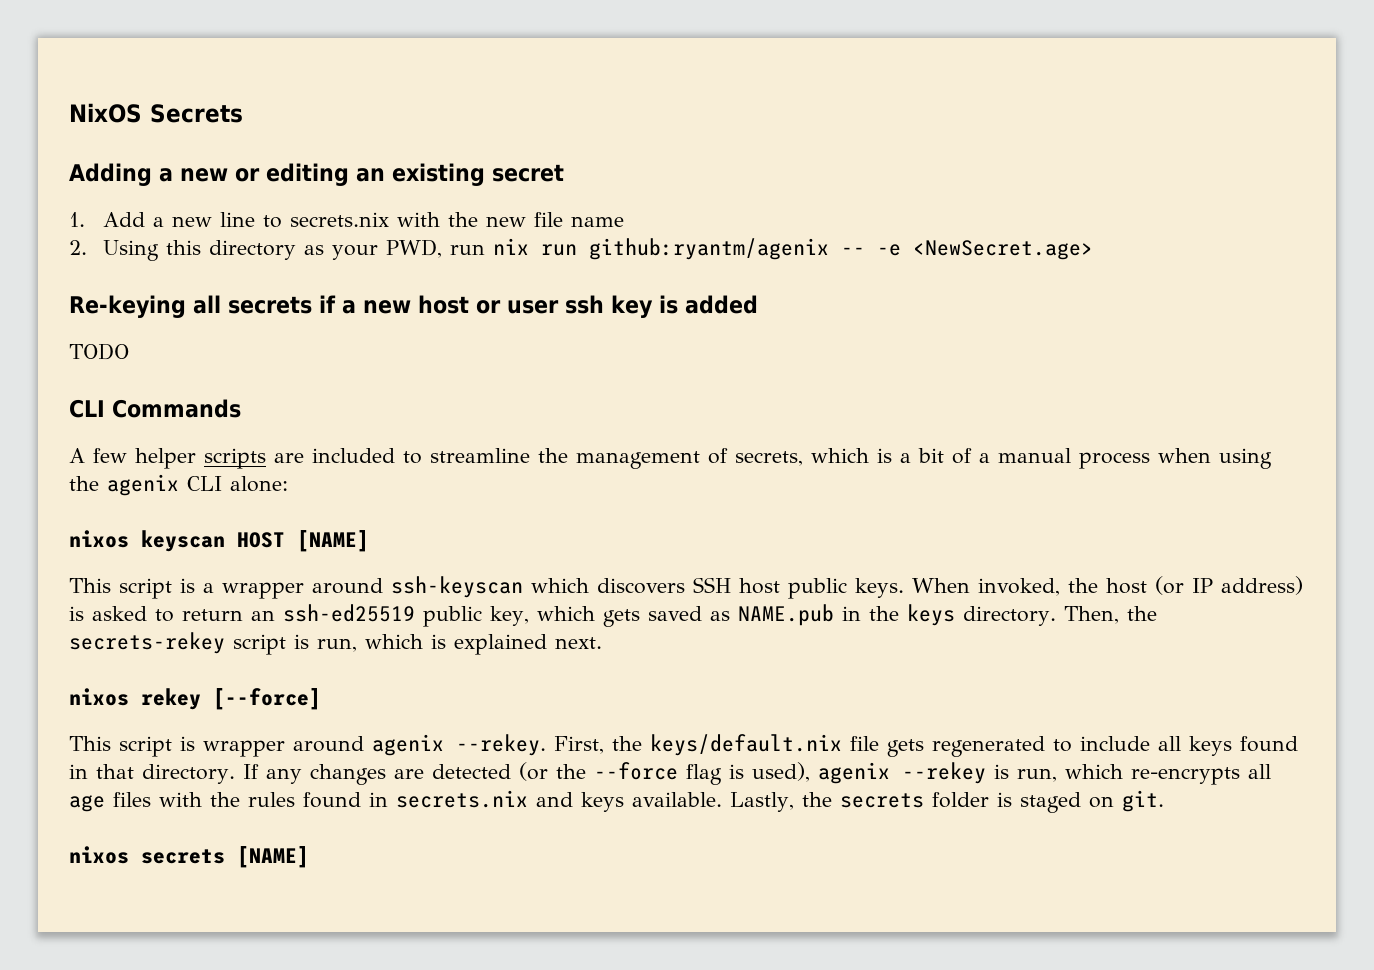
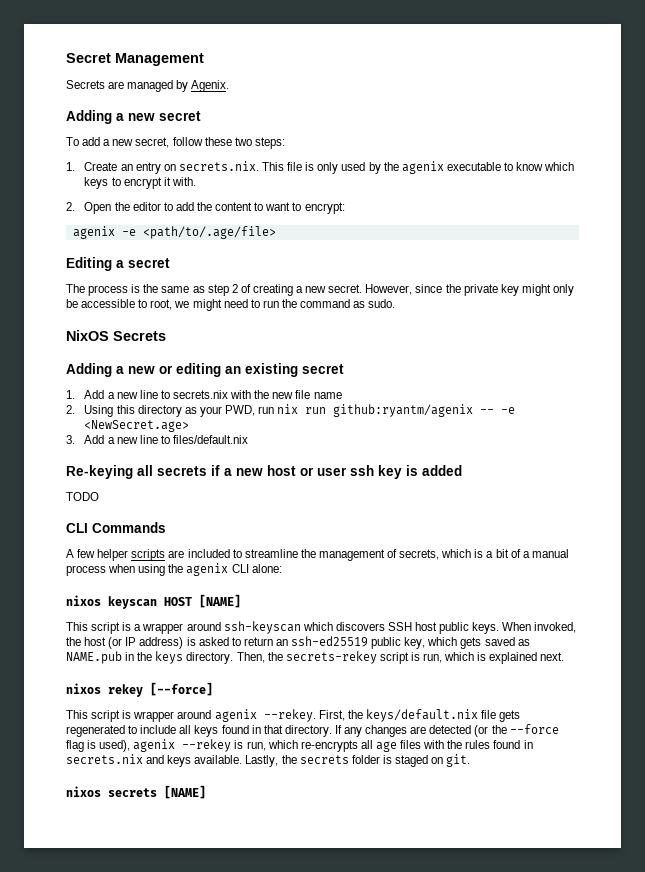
(69, 113) none -> [66,53,204,66] [66,80,230,92] [66,110,201,124] [66,137,285,149] [66,161,575,174] [84,177,196,189] [66,202,345,214] [72,226,276,239] [66,257,170,271] [66,284,574,296] [66,299,396,311] Secret Management // Secrets are managed by Agenix. // Adding a new secret // To add a new secret, follow these two steps: // 1. Create an entry on secrets.nix. This file is only used by the agenix executable to know which keys to encrypt it with. // 2. Open the editor to add the content to want to encrypt: // agenix -e <path/to/.age/file> // Editing a secret // The process is the same as step 2 of creating a new secret. However, since the private key might only be accessible to root, we might need to run the command as sudo. //
(1093, 250) none -> [66,435,248,444] // 3. Add a new line to files/default.nix

